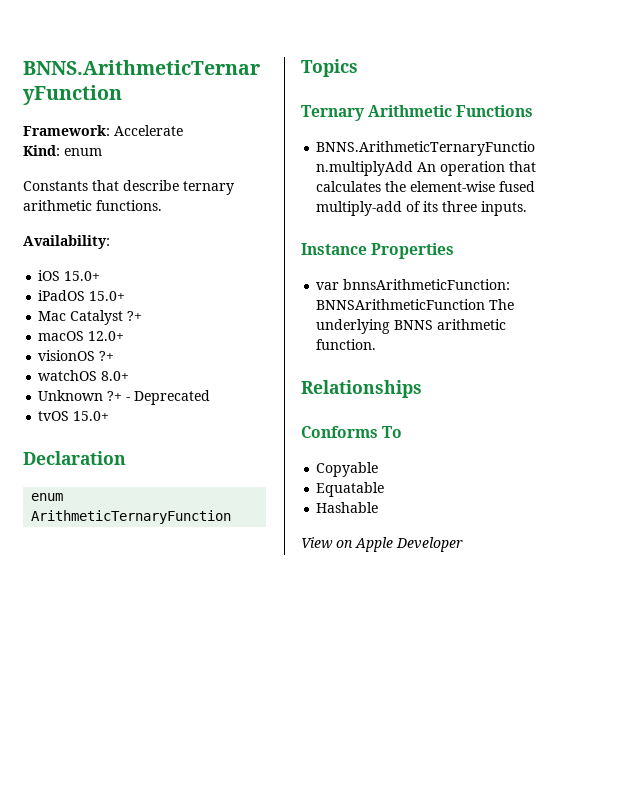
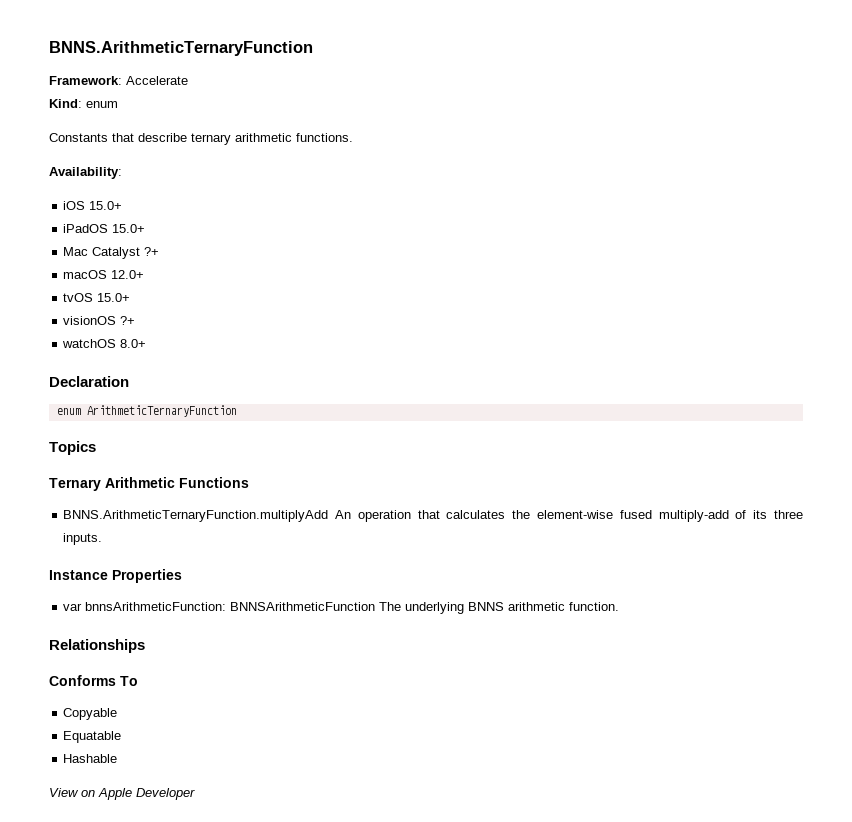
(125, 336) none -> [63,293,131,302] // tvOS 15.0+
[38,390,211,405] [38,411,110,421] // Unknown ?+ - Deprecated // tvOS 15.0+ -> (147, 343) none

